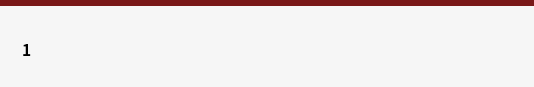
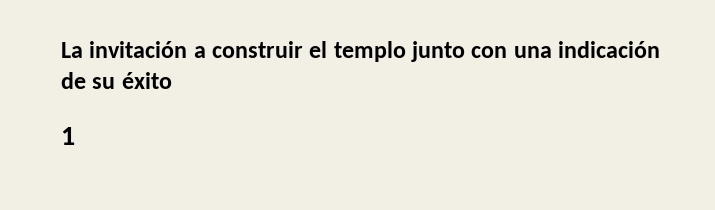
(22, 50) none -> [61,41,661,62] [61,72,172,89] La invitación a construir el templo junto con una indicación de su éxito //

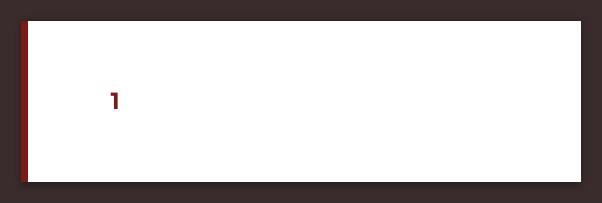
[61,41,661,62] [61,72,172,89] La invitación a construir el templo junto con una indicación de su éxito // -> (110, 100) none

